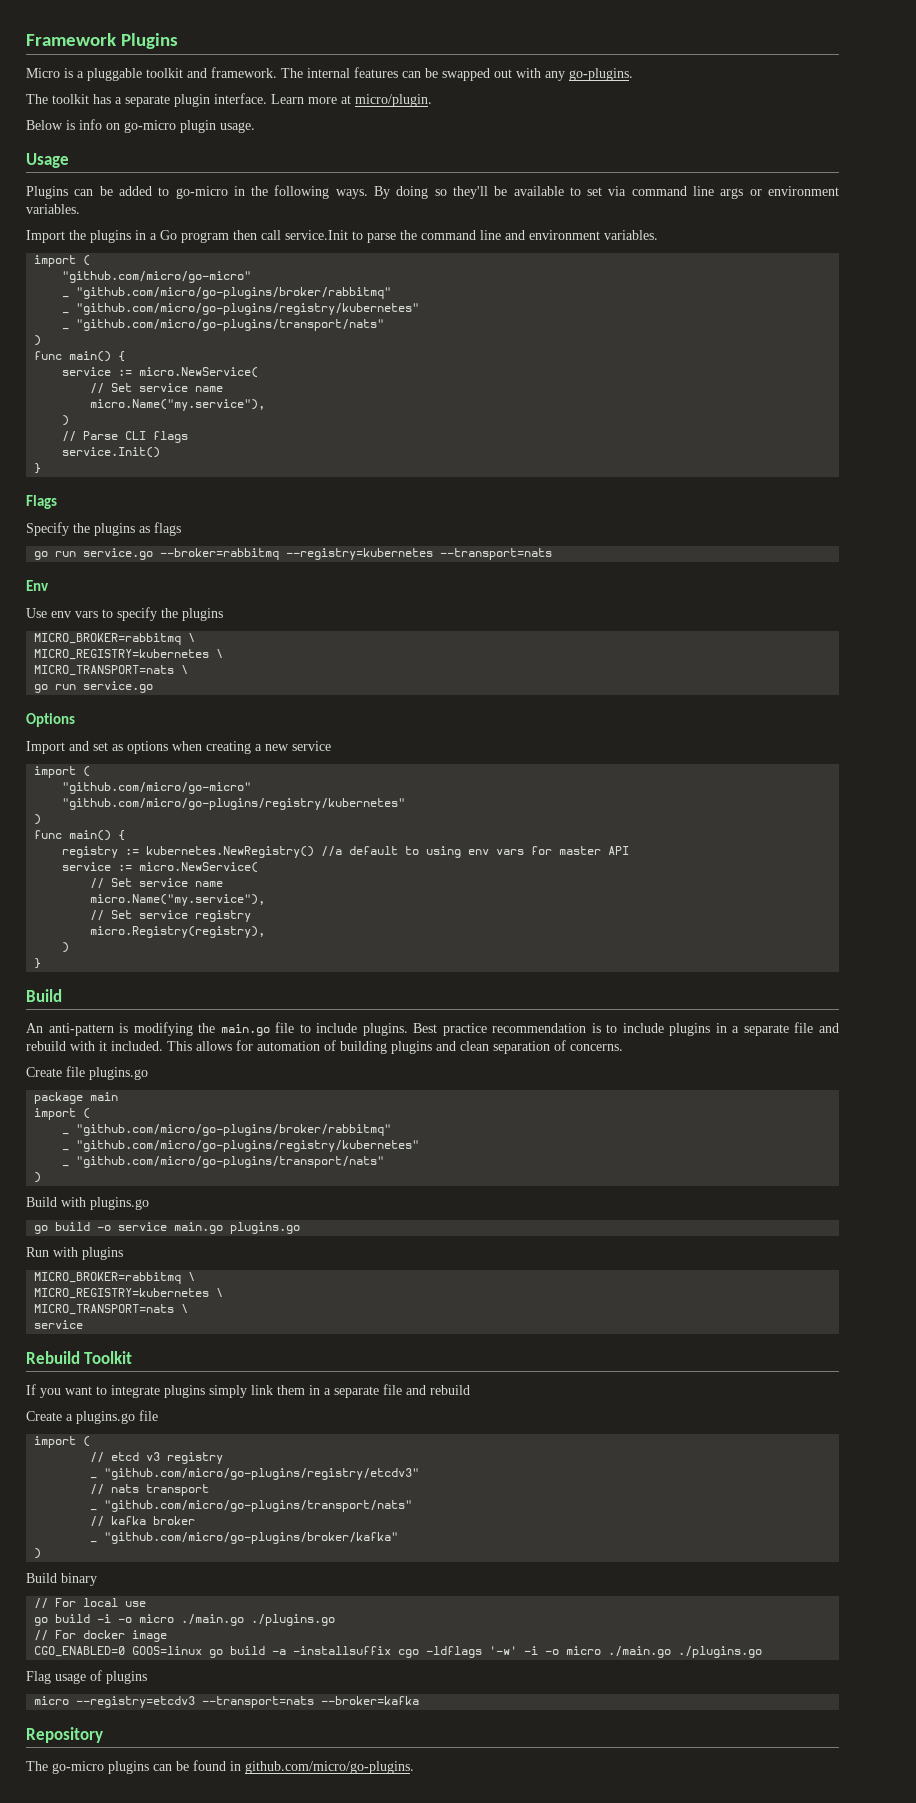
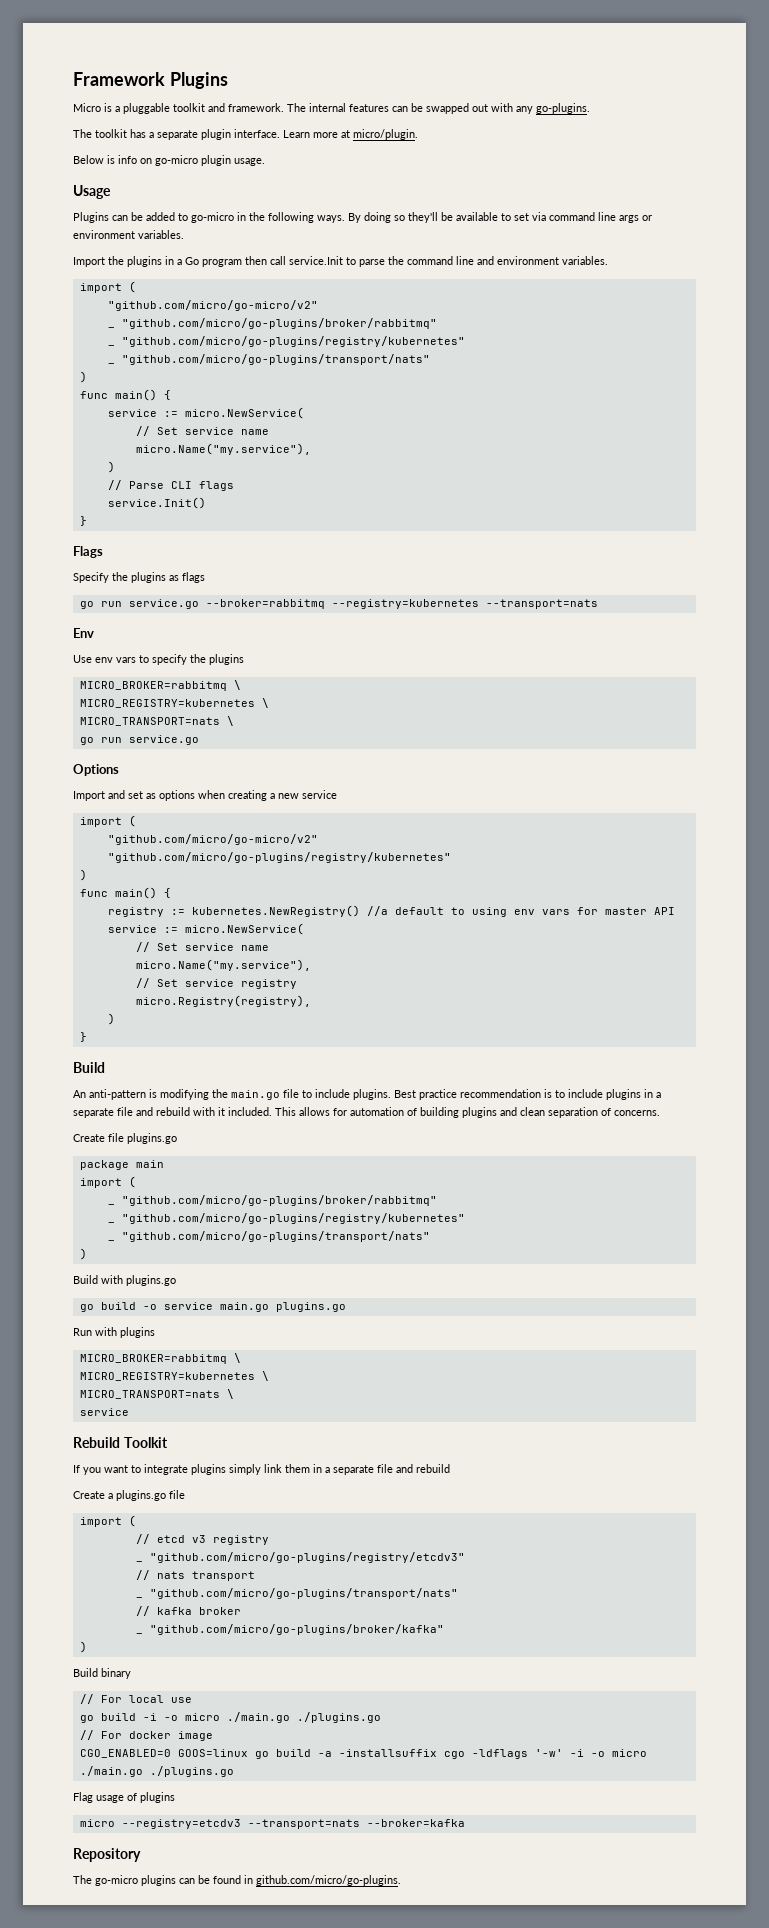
[62,271,252,283] "github.com/micro/go-micro" -> [107,300,318,311] "github.com/micro/go-micro/v2"
[62,782,252,794] "github.com/micro/go-micro" -> [107,834,318,845] "github.com/micro/go-micro/v2"

